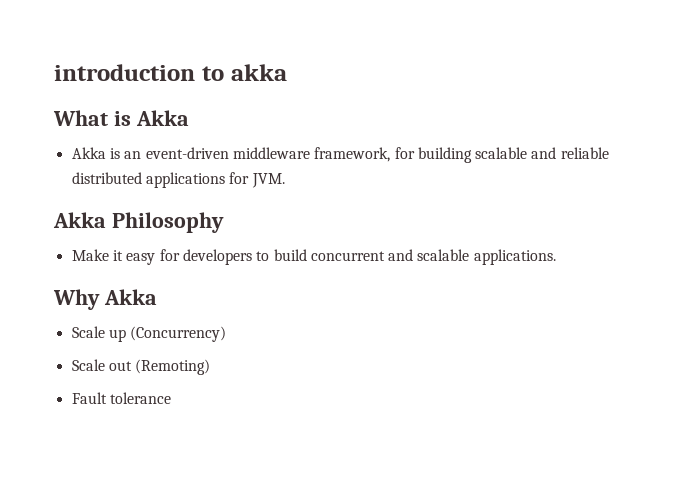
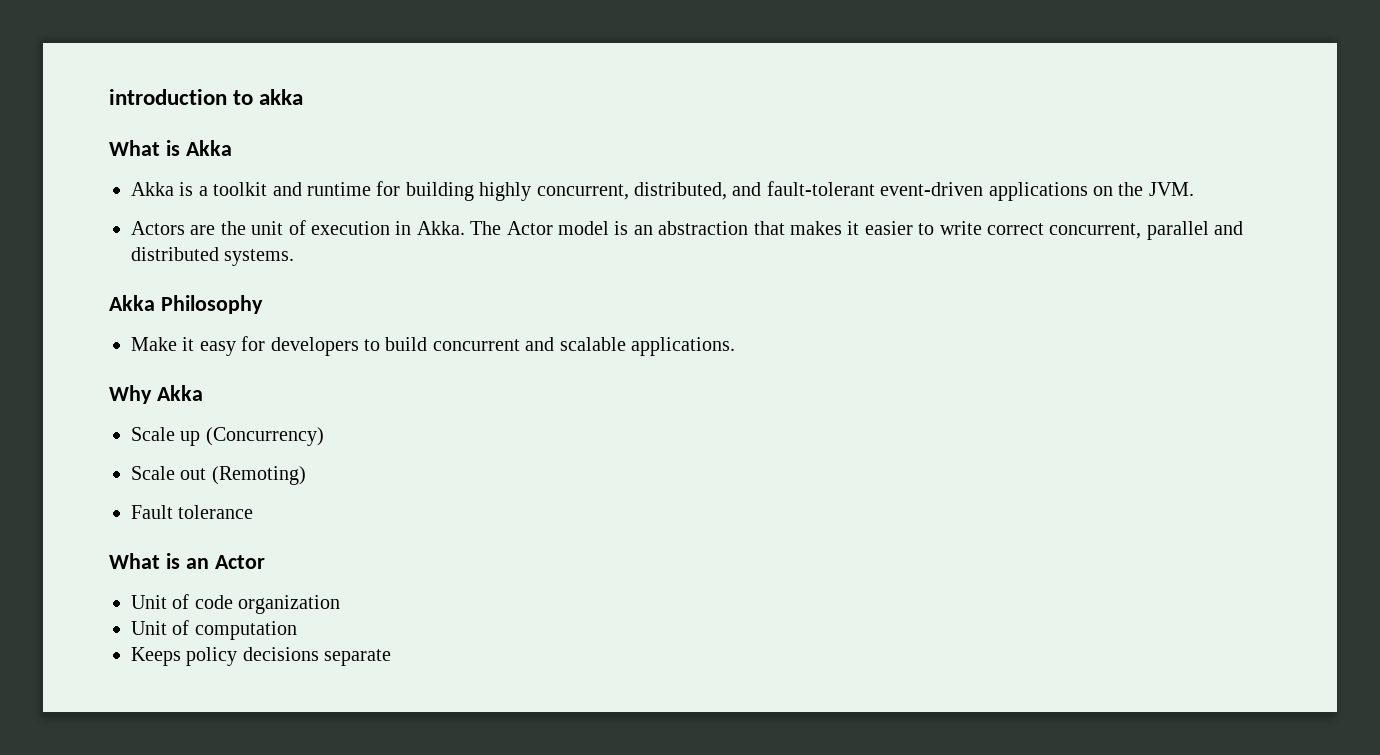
[124,147,609,163] [71,172,285,188] an event-driven middleware framework, for building scalable and reliable distributed applications for JVM. -> [198,181,1194,201] [131,220,1244,240] [131,247,295,266] a toolkit and runtime for building highly concurrent, distributed, and fault-tolerant event-driven applications on the JVM. // Actors are the unit of execution in Akka. The Actor model is an abstraction that makes it easier to write correct concurrent, parallel and distributed systems.
(171, 398) none -> [109,553,265,569] [131,594,341,614] [131,620,297,640] [131,647,392,666] // What is an Actor // Unit of code organization // Unit of computation // Keeps policy decisions separate

